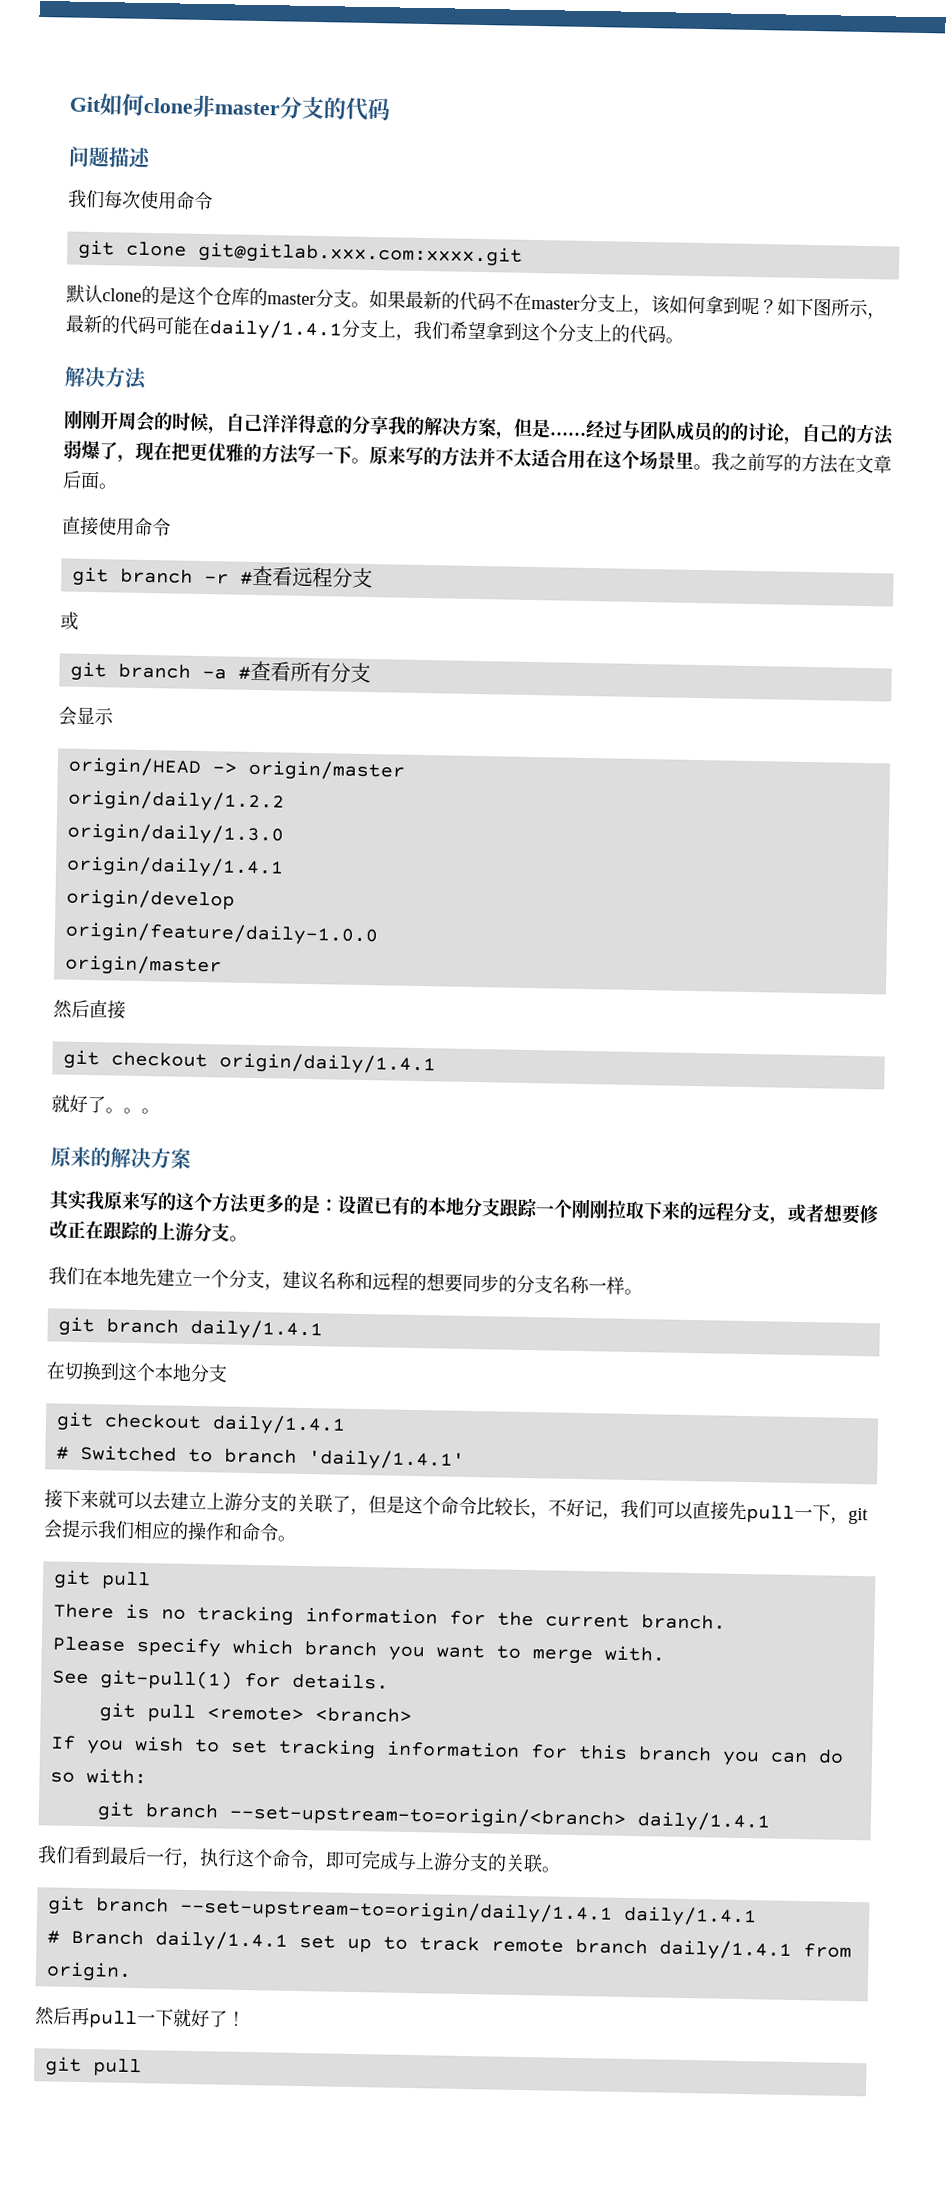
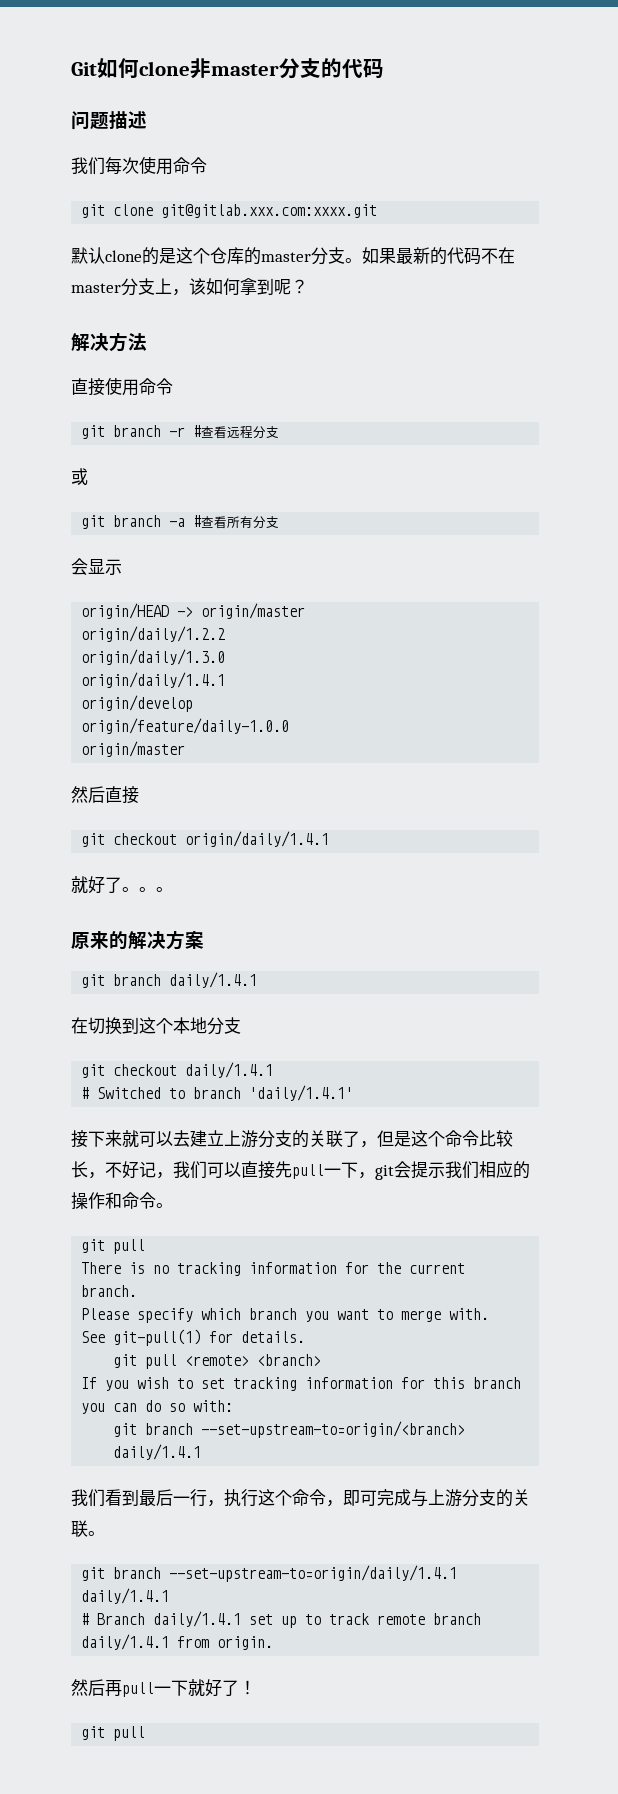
[777,297,886,320] [65,314,684,345] [64,366,148,390] [63,409,895,446] [63,440,892,474] [62,470,118,490] 如下图所示，最新的代码可能在daily/1.4.1分支上，我们希望拿到这个分支上的代码。 // 解决方法 // 刚刚开周会的时候，自己洋洋得意的分享我的解决方案，但是……经过与团队成员的的讨论，自己的方法弱爆了，现在把更优雅的方法写一下。原来写的方法并不太适合用在这个场景里。我之前写的方法在文章后面。 -> [71,332,147,352] // 解决方法
[49,1190,879,1225] [49,1220,248,1243] [48,1266,643,1296] // 其实我原来写的这个方法更多的是：设置已有的本地分支跟踪一个刚刚拉取下来的远程分支，或者想要修改正在跟踪的上游分支。 // 我们在本地先建立一个分支，建议名称和远程的想要同步的分支名称一样。 -> (204, 940) none

